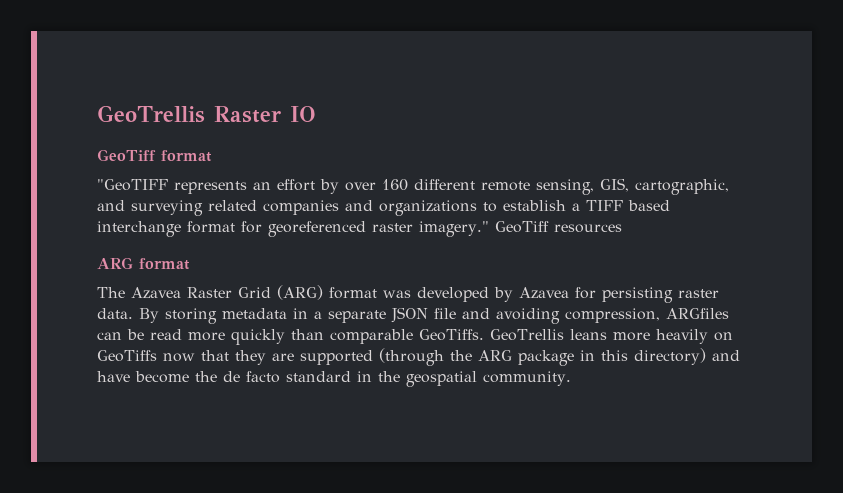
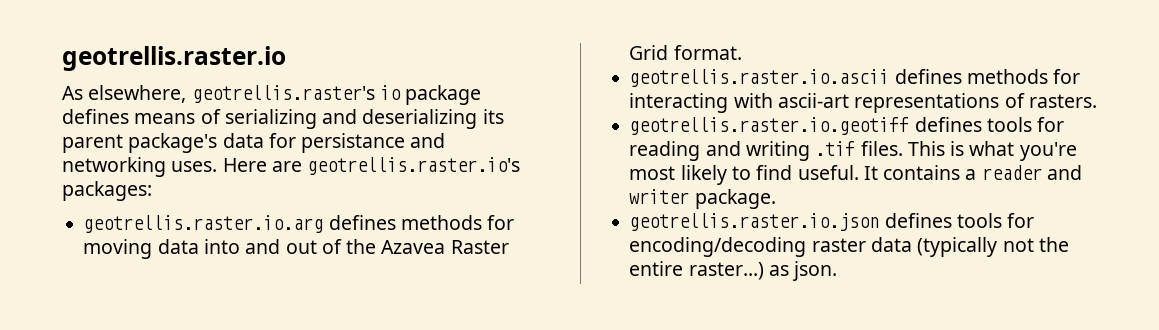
[97,105,316,123] [97,149,212,162] [97,178,729,195] [97,200,670,216] [97,221,622,237] [97,257,190,270] [97,285,719,303] [97,307,729,324] [97,329,733,345] [97,348,740,366] [97,371,571,387] GeoTrellis Raster IO // GeoTiff format // "GeoTIFF represents an effort by over 160 different remote sensing, GIS, cartographic, and surveying related companies and organizations to establish a TIFF based interchange format for georeferenced raster imagery." GeoTiff resources // ARG format // The Azavea Raster Grid (ARG) format was developed by Azavea for persisting raster data. By storing metadata in a separate JSON file and avoiding compression, ARGfiles can be read more quickly than comparable GeoTiffs. GeoTrellis leans more heavily on GeoTiffs now that they are supported (through the ARG package in this directory) and have become the de facto standard in the geospatial community. -> [62,46,286,71] [62,85,482,105] [62,109,504,129] [62,133,446,153] [62,157,521,177] [62,181,152,201] [83,215,515,233] [83,239,509,259] [629,45,742,60] [629,69,1081,87] [629,93,1097,113] [629,117,1065,135] [629,141,1077,161] [629,165,1082,185] [629,189,776,209] [629,213,1035,231] [629,237,1069,257] [629,261,838,281] geotrellis.raster.io // As elsewhere, geotrellis.raster's io package defines means of serializing and deserializing its parent package's data for persistance and networking uses. Here are geotrellis.raster.io's packages: // geotrellis.raster.io.arg defines methods for moving data into and out of the Azavea Raster Grid format. // geotrellis.raster.io.ascii defines methods for interacting with ascii-art representations of rasters. // geotrellis.raster.io.geotiff defines tools for reading and writing .tif files. This is what you're most likely to find useful. It contains a reader and writer package. // geotrellis.raster.io.json defines tools for encoding/decoding raster data (typically not the entire raster...) as json.

